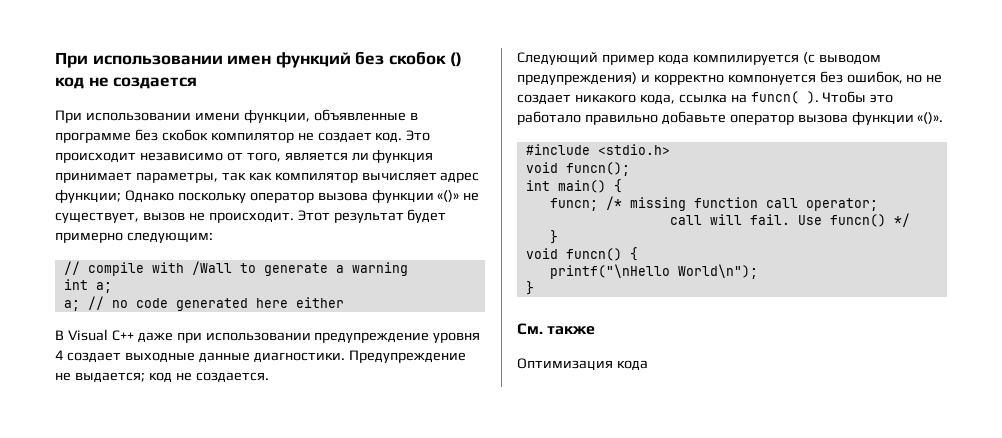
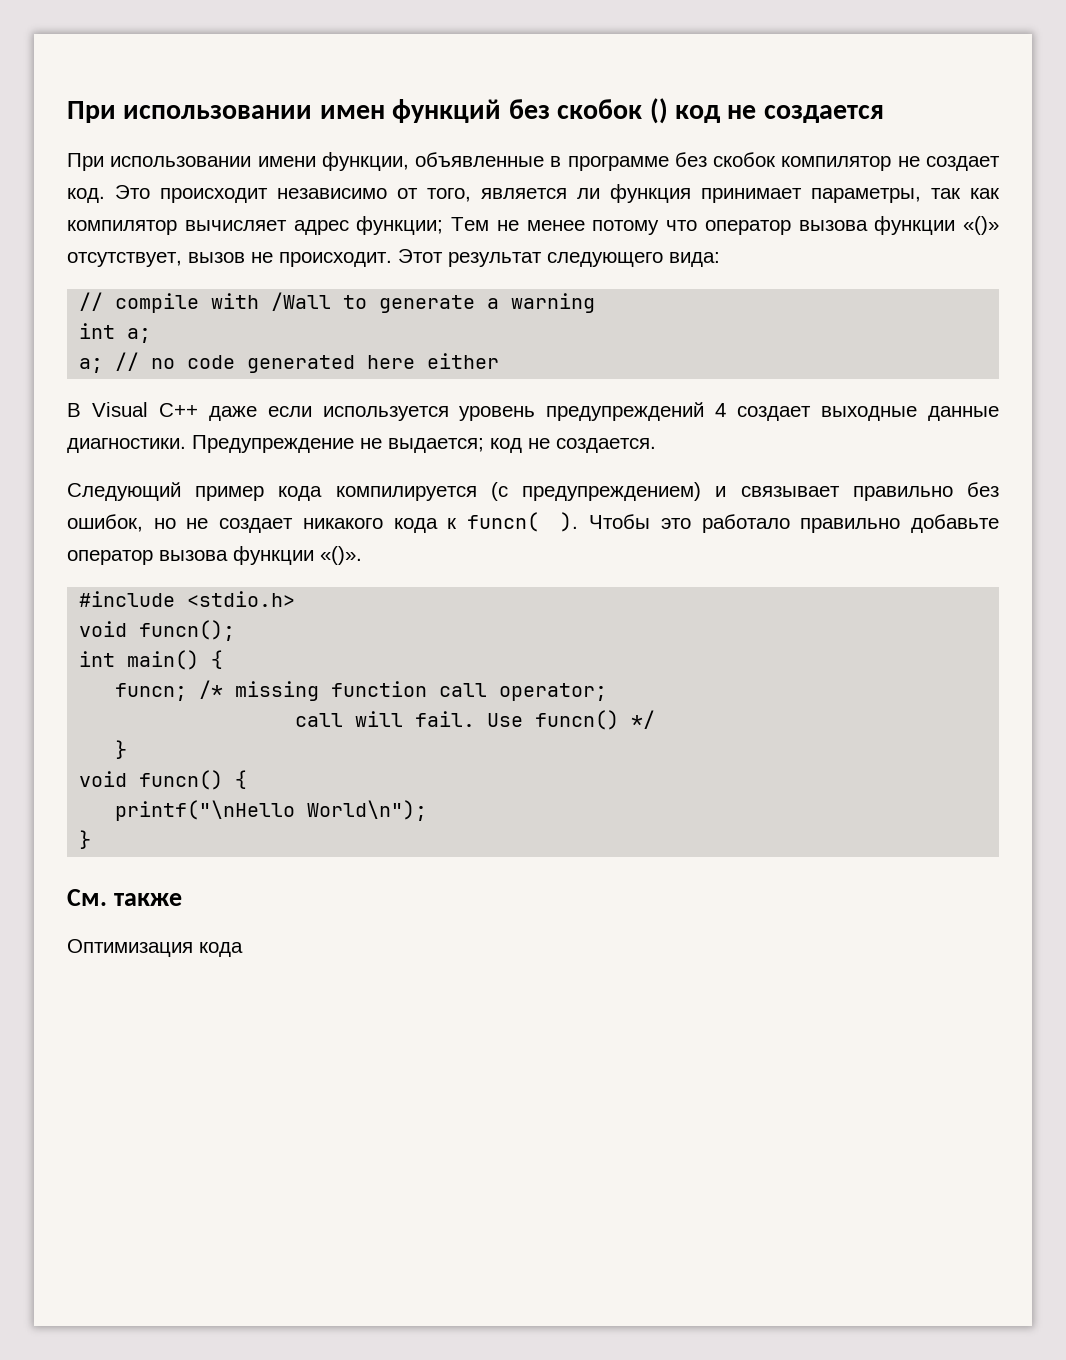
[124,190,246,203] Однако поскольку -> [451,217,697,235] Тем не менее потому что
[463,192,480,201] [55,212,139,223] не существует, -> [67,252,182,267] отсутствует,
[407,209,447,223] [55,232,213,243] будет примерно следующим: -> [547,252,720,267] следующего вида:
[176,332,481,343] при использовании предупреждение уровня -> [267,402,705,421] если используется уровень предупреждений
[818,54,881,64] [517,72,816,85] выводом предупреждения) и корректно компонуется -> [522,482,953,501] предупреждением) и связывает правильно
[639,94,747,104] кода, ссылка на -> [393,518,458,533] кода к

